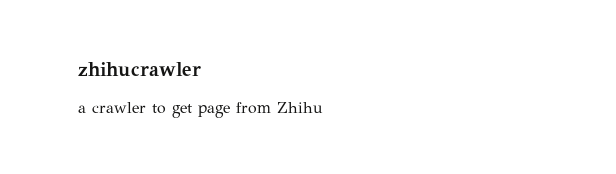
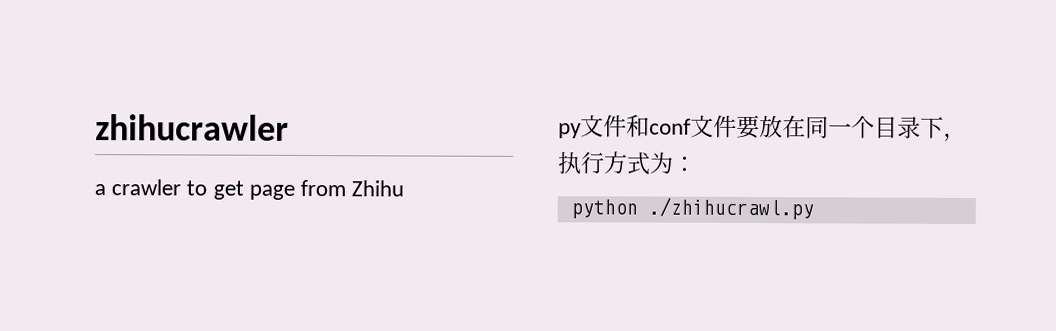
(323, 107) none -> [558,114,967,142] [557,151,697,175] [570,197,814,220] // py文件和conf文件要放在同一个目录下，执行方式为： // python ./zhihucrawl.py

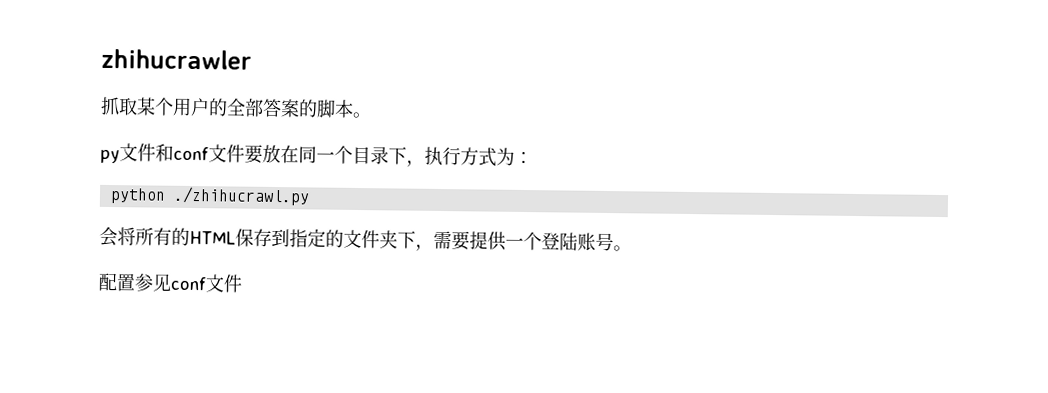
[94,179,405,200] a crawler to get page from Zhihu -> [100,96,372,119] 抓取某个用户的全部答案的脚本。
(814, 208) none -> [99,226,632,252] [98,272,243,293] // 会将所有的HTML保存到指定的文件夹下，需要提供一个登陆账号。 // 配置参见conf文件

